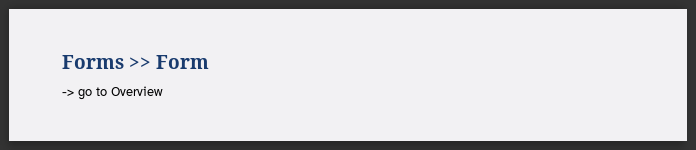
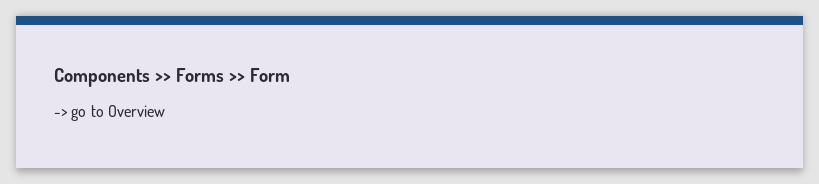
(62, 62) none -> [54,68,171,87] Components >>

